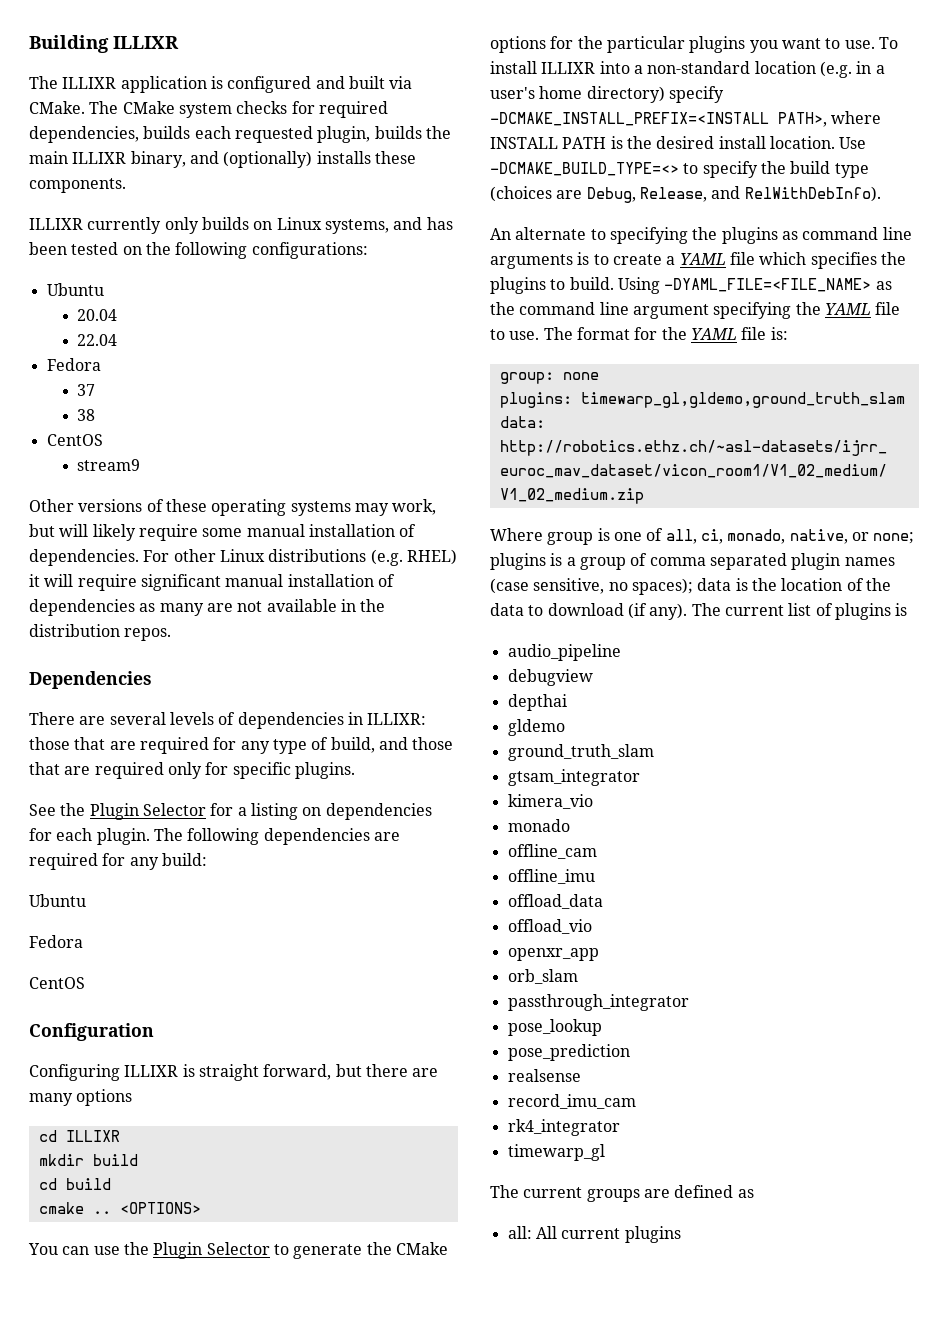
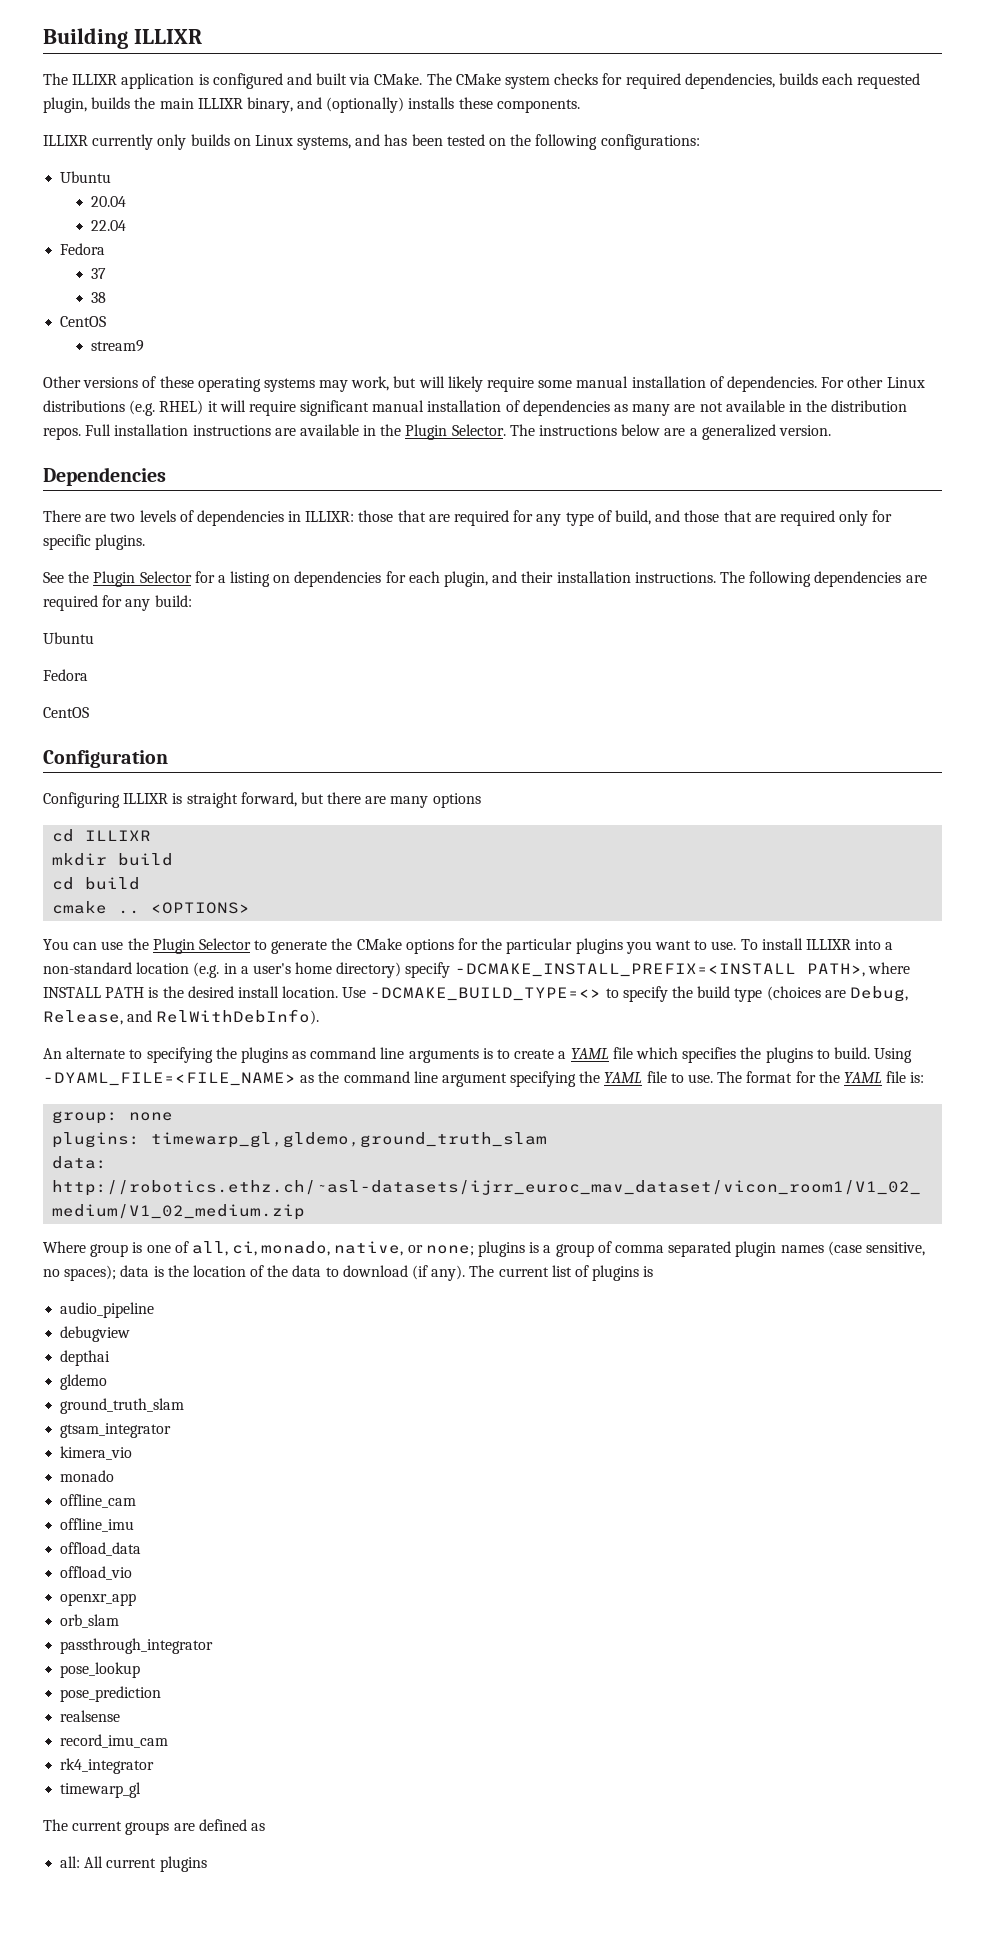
(172, 634) none -> [85,424,831,440] Full installation instructions are available in the Plugin Selector. The instructions below are a generalized version.
[109,712,166,725] several -> [110,512,136,522] two
[96,828,150,845] plugin. -> [444,571,716,587] plugin, and their installation instructions.

